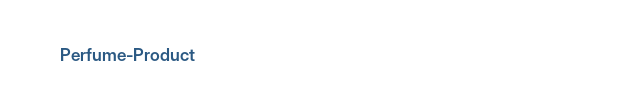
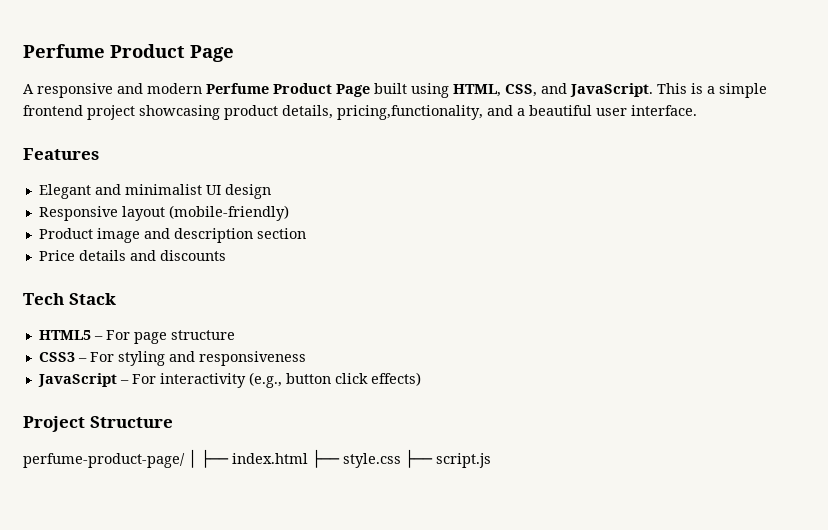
[60,48,195,61] Perfume-Product -> [23,44,234,62] [23,83,767,98] [23,105,697,120] [23,148,99,160] [38,184,271,199] [38,205,289,221] [38,228,306,243] [38,250,226,261] [23,293,116,305] [38,330,235,344] [38,351,306,366] [37,372,421,388] [23,416,173,432] [23,449,491,468] Perfume Product Page // A responsive and modern Perfume Product Page built using HTML, CSS, and JavaScript. This is a simple frontend project showcasing product details, pricing,functionality, and a beautiful user interface. // Features // Elegant and minimalist UI design // Responsive layout (mobile-friendly) // Product image and description section // Price details and discounts // Tech Stack // HTML5 – For page structure // CSS3 – For styling and responsiveness // JavaScript – For interactivity (e.g., button click effects) // Project Structure // perfume-product-page/ │ ├── index.html ├── style.css ├── script.js

